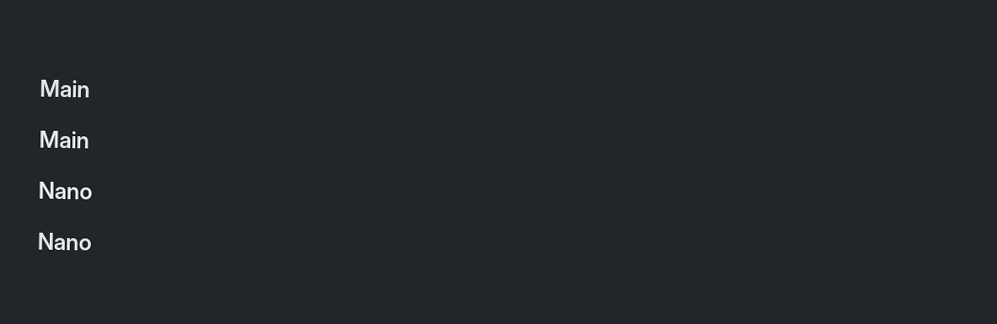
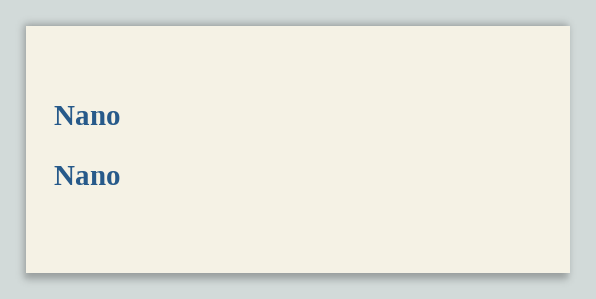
[39,79,91,98] [39,130,90,149] Main // Main // -> (54, 115) none

